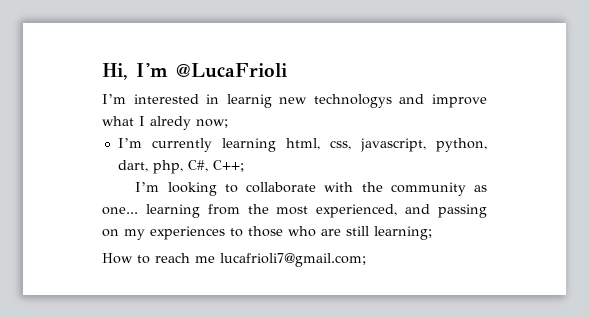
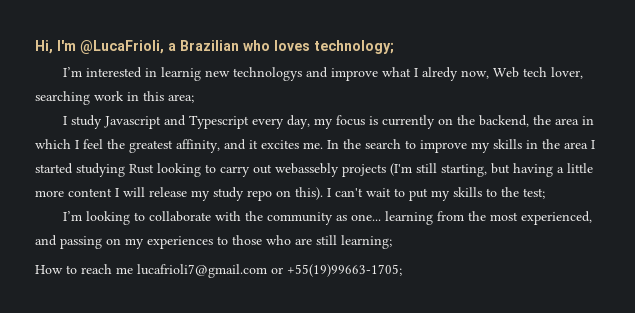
[176,63,287,78] @LucaFrioli -> [80,40,394,54] @LucaFrioli, a Brazilian who loves technology;
[196,119,228,128] [117,138,487,152] [117,160,244,174] now; // I’m currently learning html, css, javascript, python, dart, php, C#, C++; -> [460,67,583,79] [35,91,194,105] [62,115,594,129] [35,139,595,153] [35,163,593,177] [35,187,545,201] now, Web tech lover, searching work in this area; // I study Javascript and Typescript every day, my focus is currently on the backend, the area in which I feel the greatest affinity, and it excites me. In the search to improve my skills in the area I started studying Rust looking to carry out webassebly projects (I'm still starting, but having a little more content I will release my study repo on this). I can't wait to put my skills to the test;
[220,253,366,267] lucafrioli7@gmail.com; -> [137,264,402,278] lucafrioli7@gmail.com or +55(19)99663-1705;

